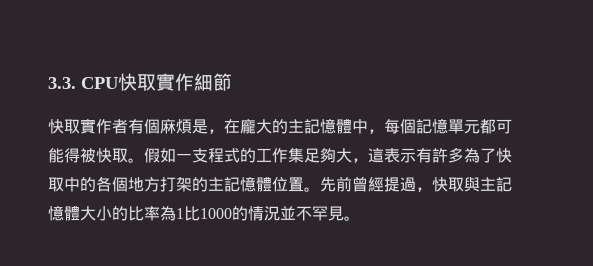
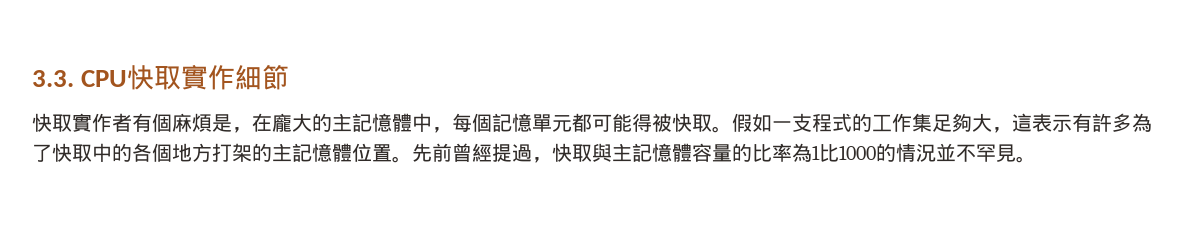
[80,206,112,221] 大小 -> [692,143,732,162] 容量

